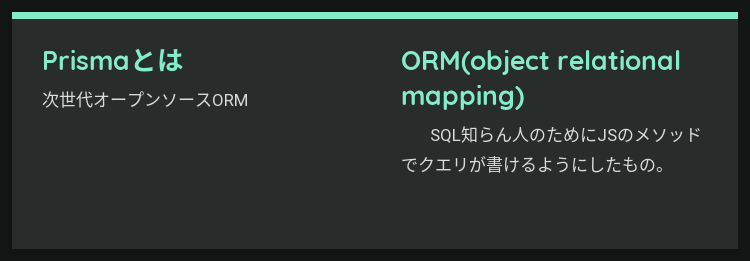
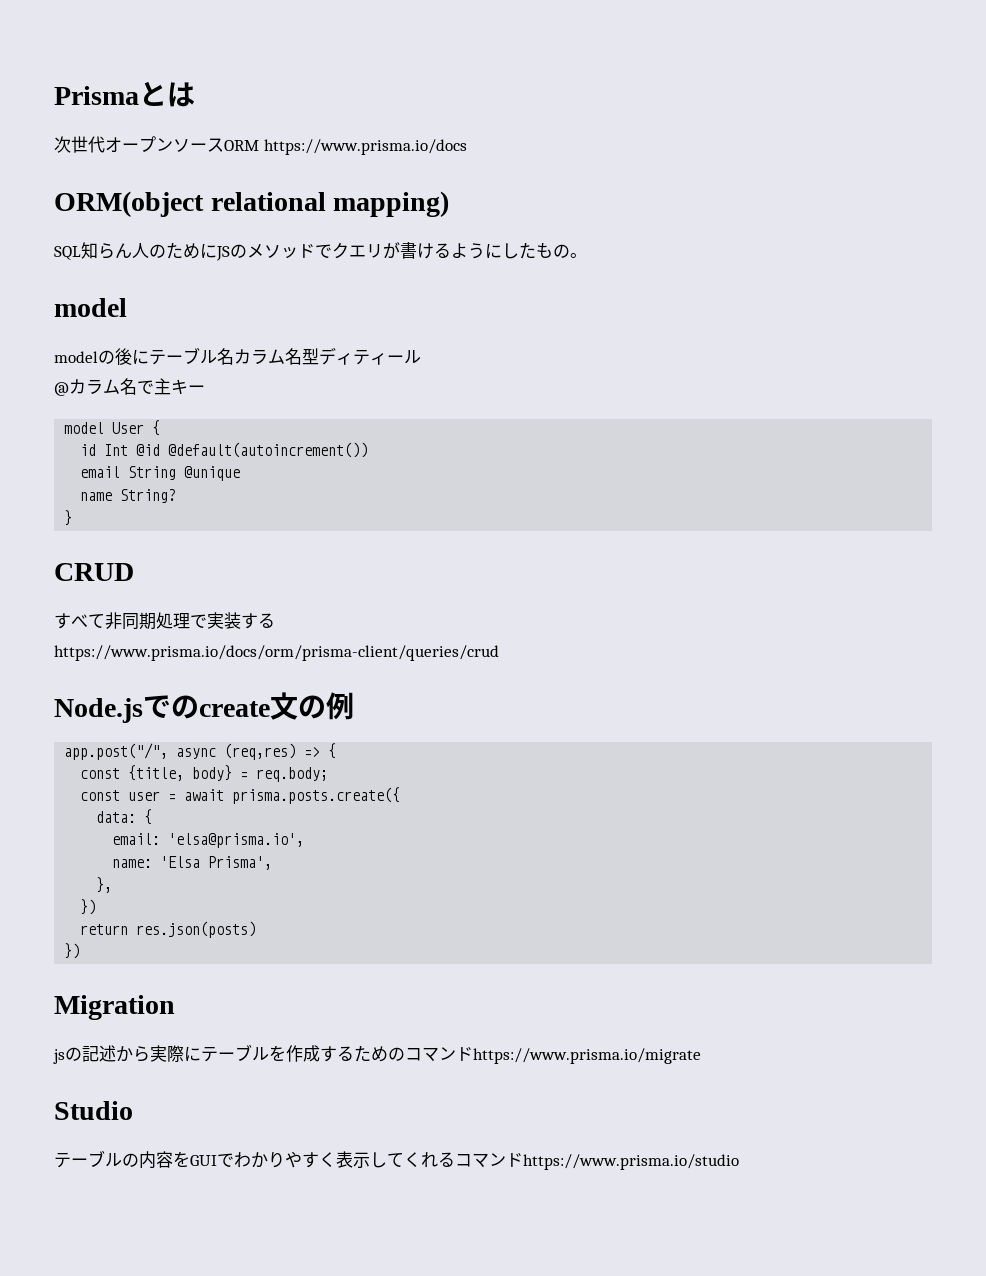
(248, 100) none -> [263,139,467,155] https://www.prisma.io/docs
(673, 169) none -> [54,298,127,317] [54,347,421,365] [54,378,205,396] [64,420,161,436] [80,442,369,458] [80,466,241,481] [80,489,177,503] [64,510,73,526] [54,563,134,581] [54,612,275,630] [54,645,499,661] [54,692,354,723] [64,743,337,760] [80,765,329,782] [80,787,401,804] [96,809,153,825] [112,833,305,848] [112,856,273,870] [96,877,113,893] [80,899,97,915] [80,921,257,938] [64,943,81,959] [54,995,175,1020] [53,1044,701,1064] [54,1101,133,1120] [54,1150,739,1170] // model // modelの後にテーブル名カラム名型ディティール // @カラム名で主キー // model User { // id Int @id @default(autoincrement()) // email String @unique // name String? // } // CRUD // すべて非同期処理で実装する // https://www.prisma.io/docs/orm/prisma-client/queries/crud // Node.jsでのcreate文の例 // app.post("/", async (req,res) => { // const {title, body} = req.body; // const user = await prisma.posts.create({ // data: { // email: 'elsa@prisma.io', // name: 'Elsa Prisma', // }, // }) // return res.json(posts) // }) // Migration // jsの記述から実際にテーブルを作成するためのコマンドhttps://www.prisma.io/migrate // Studio // テーブルの内容をGUIでわかりやすく表示してくれるコマンドhttps://www.prisma.io/studio

